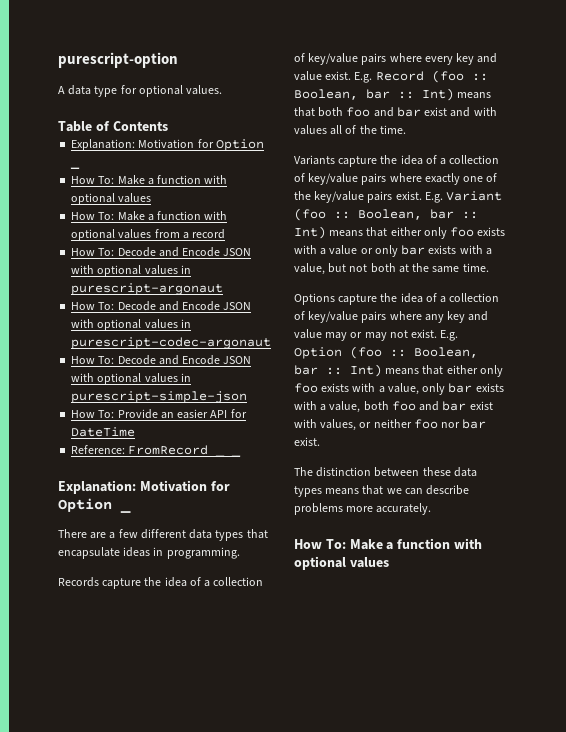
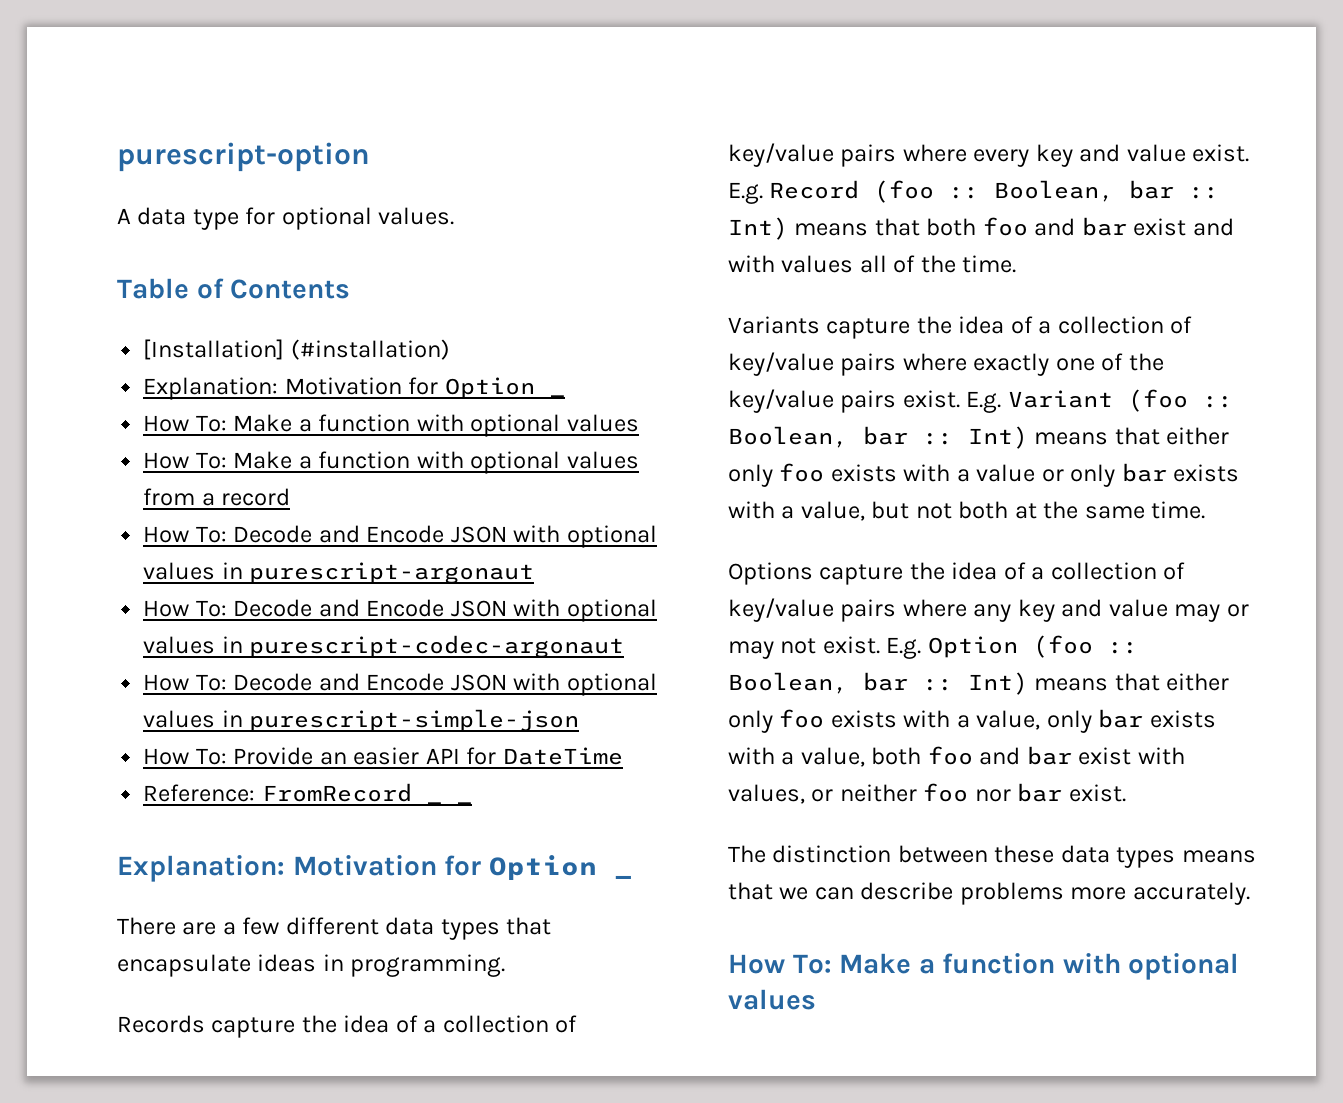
(168, 126) none -> [143,339,450,360] // [Installation] (#installation)

